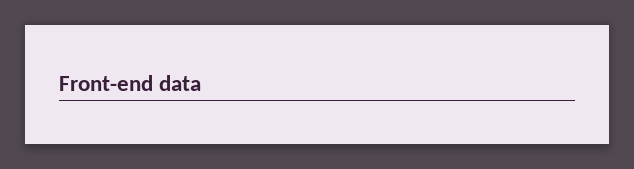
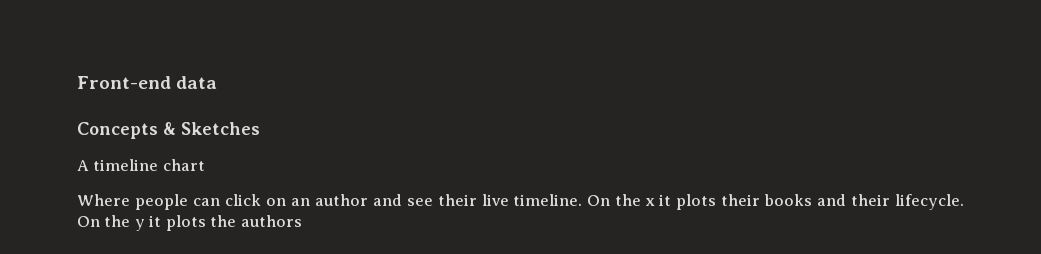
(202, 83) none -> [77,122,260,139] [77,159,205,171] [77,194,965,210] [77,215,302,231] // Concepts & Sketches // A timeline chart // Where people can click on an author and see their live timeline. On the x it plots their books and their lifecycle. On the y it plots the authors

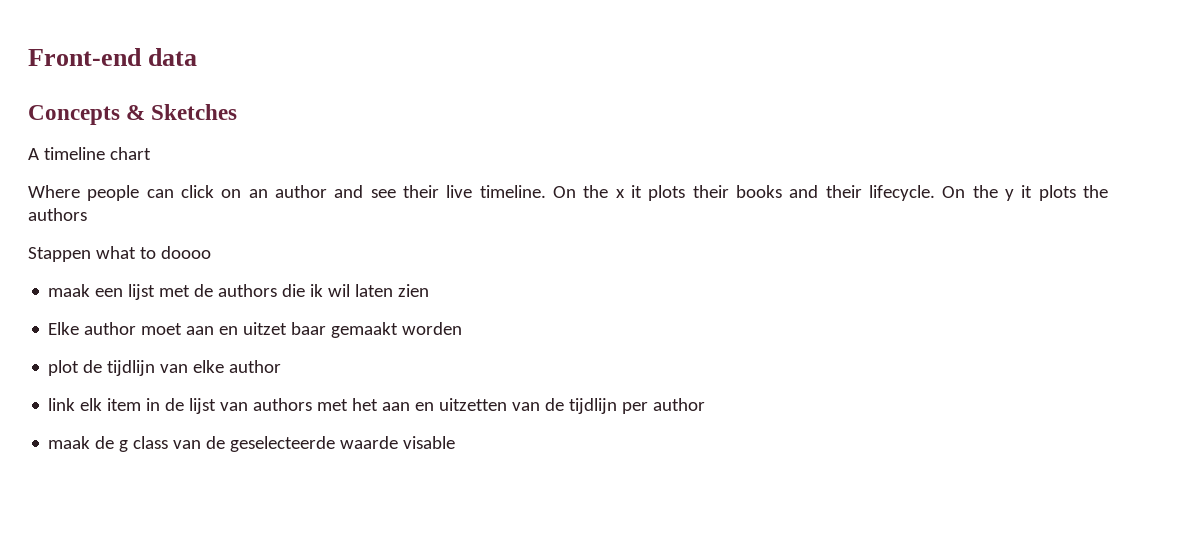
(302, 221) none -> [28,246,211,262] [48,284,430,300] [48,322,463,338] [48,360,282,376] [48,398,706,414] [48,436,456,452] // Stappen what to doooo // maak een lijst met de authors die ik wil laten zien // Elke author moet aan en uitzet baar gemaakt worden // plot de tijdlijn van elke author // link elk item in de lijst van authors met het aan en uitzetten van de tijdlijn per author // maak de g class van de geselecteerde waarde visable

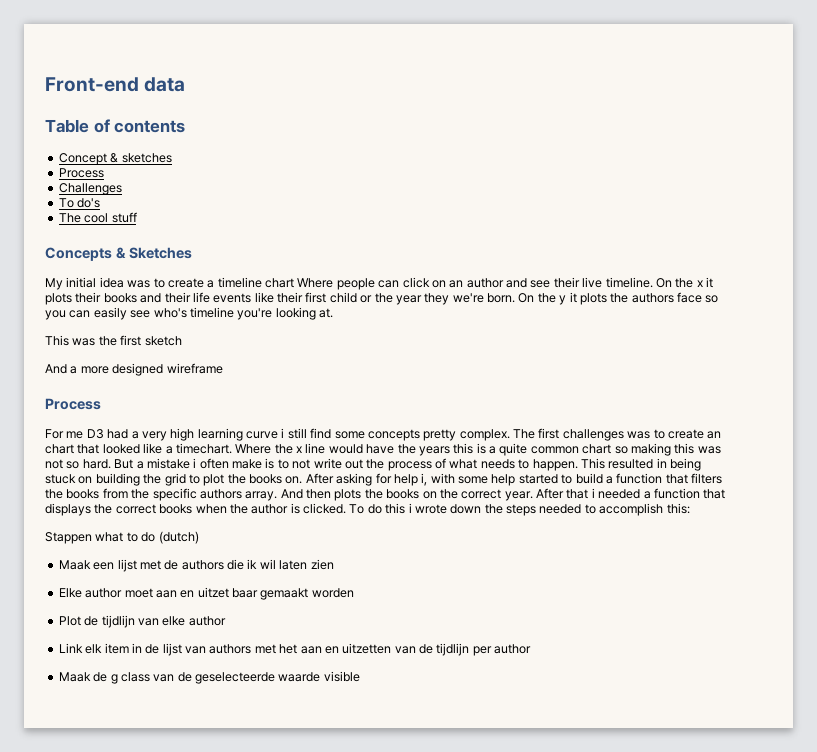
[28,104,238,125] [28,148,39,160] Concepts & Sketches // A -> [45,119,186,133] [58,153,172,165] [58,168,104,178] [58,183,122,195] [58,198,101,208] [58,212,137,223] [45,247,192,261] [45,277,215,290] Table of contents // Concept & sketches // Process // Challenges // To do's // The cool stuff // Concepts & Sketches // My initial idea was to create a
(151, 153) // -> (294, 283) none
[869,185,936,201] lifecycle. -> [192,292,515,305] life events like their first child or the year they we're born.
(87, 214) none -> [677,292,719,303] [45,307,333,320] [45,335,182,346] [45,363,223,376] [45,398,101,410] [45,428,722,441] [45,443,721,456] [45,458,701,471] [45,473,722,486] [45,488,726,501] [45,503,690,516] face so you can easily see who's timeline you're looking at. // This was the first sketch // And a more designed wireframe // Process // For me D3 had a very high learning curve i still find some concepts pretty complex. The first challenges was to create an chart that looked like a timechart. Where the x line would have the years this is a quite common chart so making this was not so hard. But a mistake i often make is to not write out the process of what needs to happen. This resulted in being stuck on building the grid to plot the books on. After asking for help i, with some help started to build a function that filters the books from the specific authors array. And then plots the books on the correct year. After that i needed a function that displays the correct books when the author is clicked. To do this i wrote down the steps needed to accomplish this:
[160,246,211,259] [48,284,91,297] doooo // maak -> [141,531,199,544] [58,560,91,570] do (dutch) // Maak
[48,360,80,376] plot -> [58,616,81,626] Plot
[48,398,76,411] link -> [58,643,83,653] Link
[48,436,91,449] maak -> [58,672,91,682] Maak
[403,436,456,449] visable -> [323,671,360,682] visible

